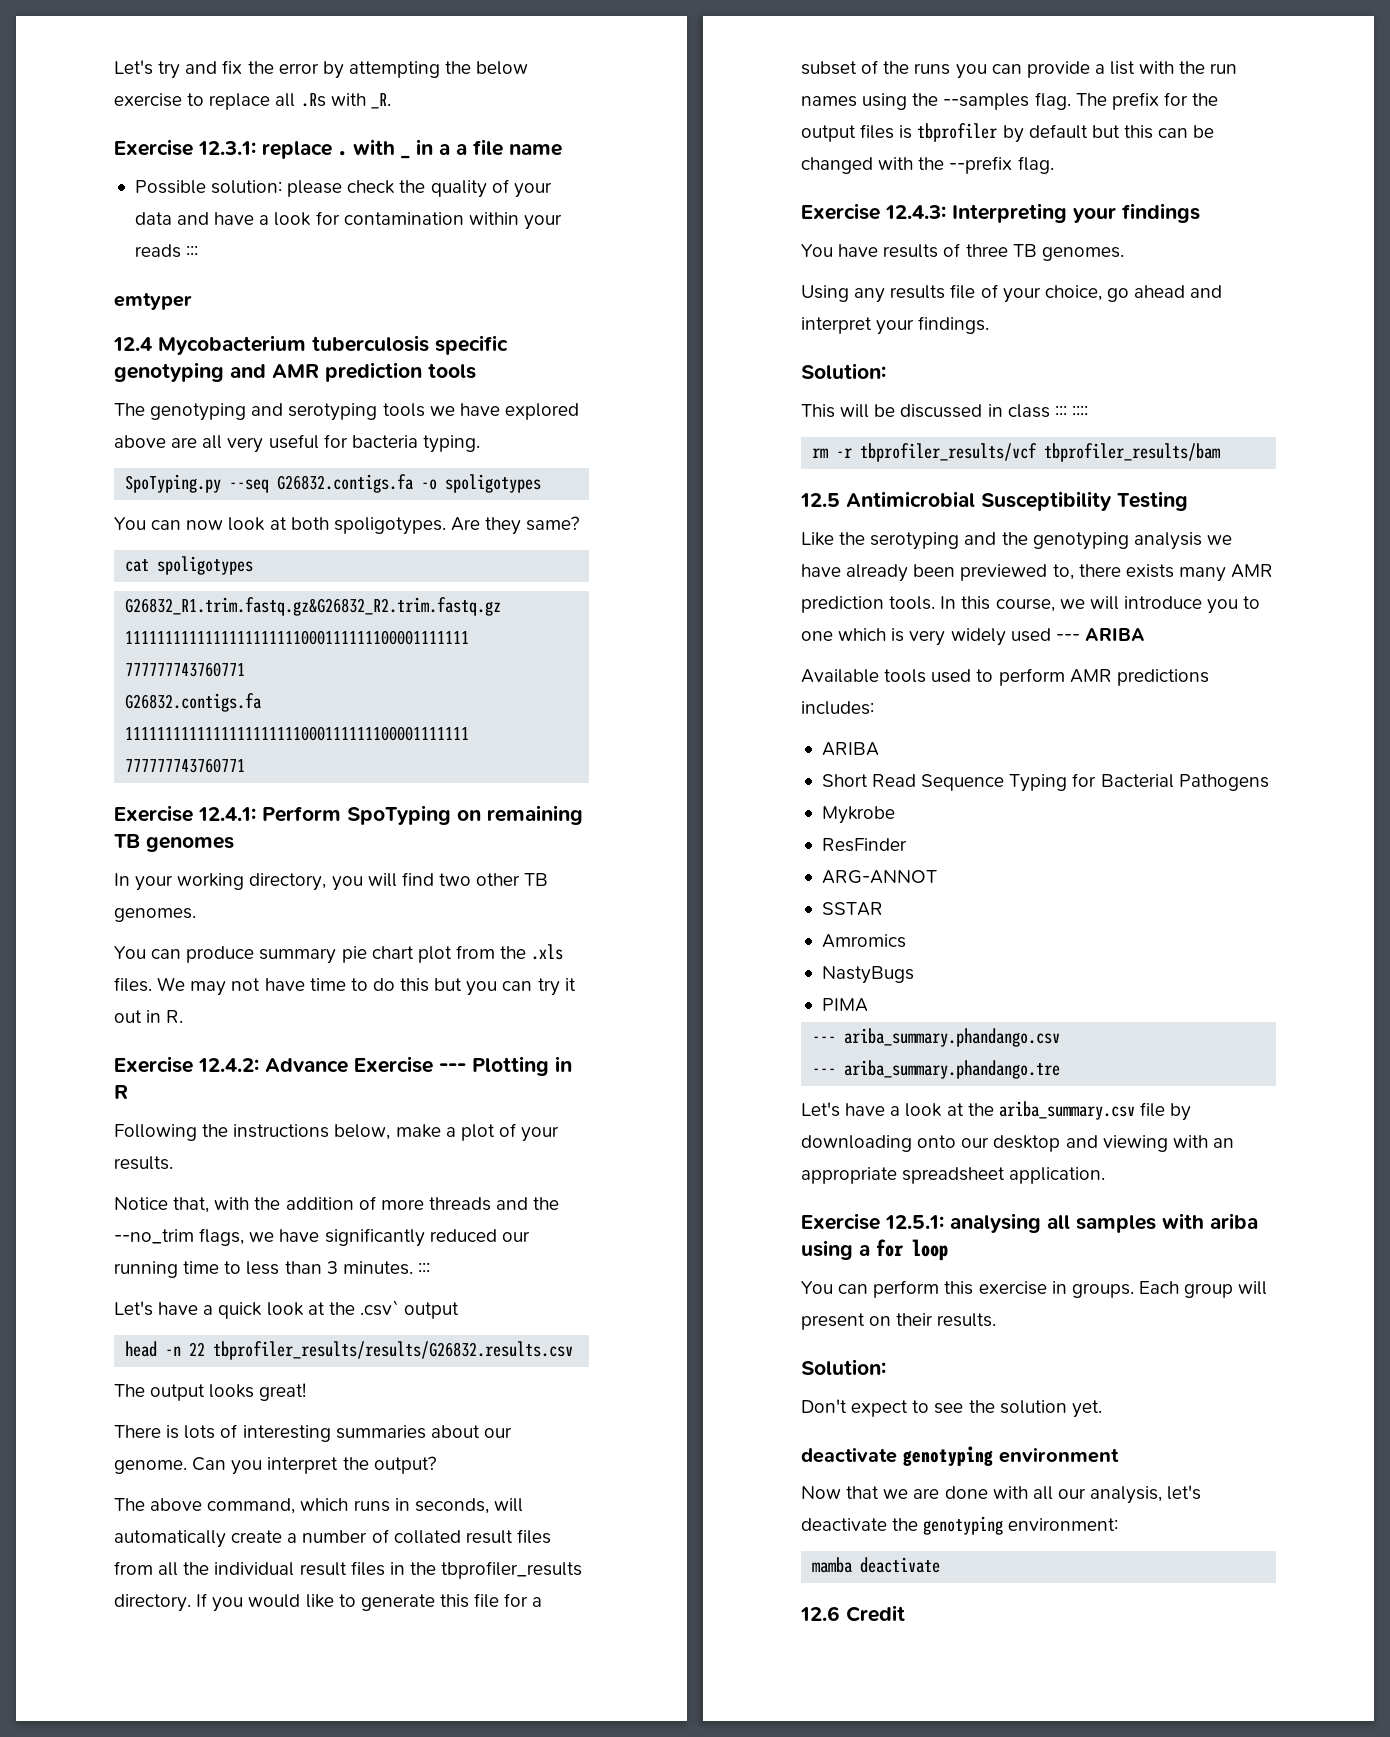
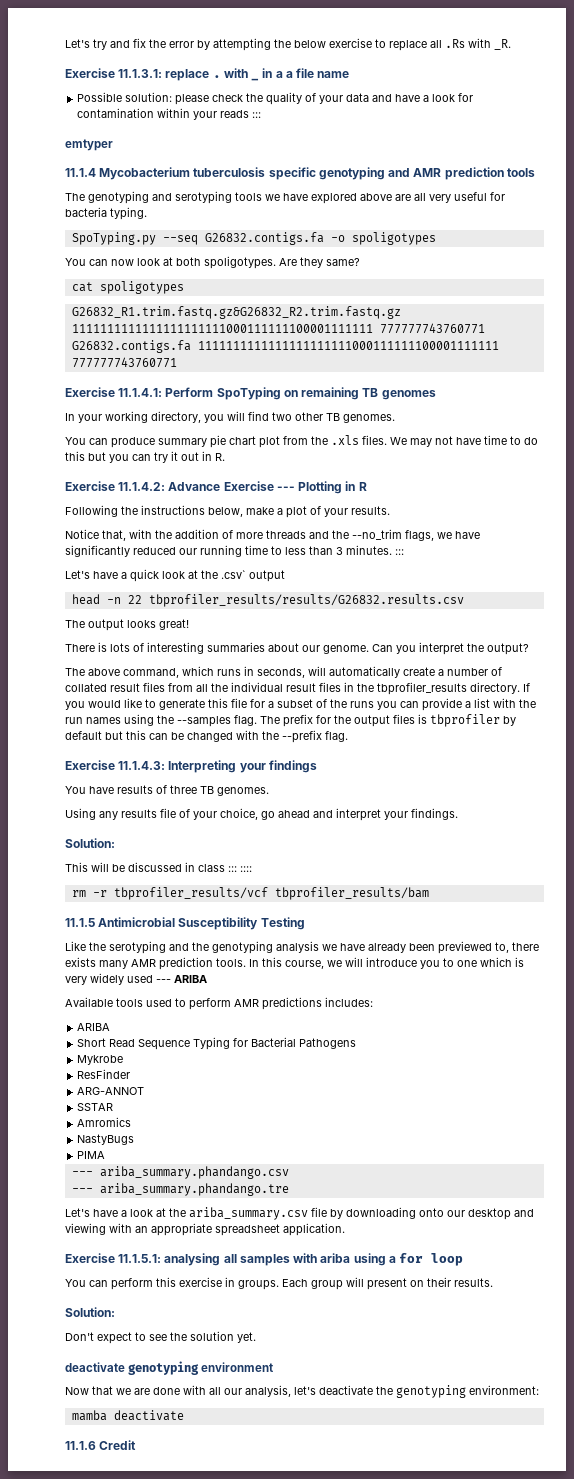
[198,141,256,155] 12.3.1: -> [118,69,163,78] 11.1.3.1:
[113,337,152,351] 12.4 -> [65,168,96,177] 11.1.4
[198,807,256,821] 12.4.1: -> [118,388,163,397] 11.1.4.1:
[198,1058,259,1072] 12.4.2: -> [118,482,166,491] 11.1.4.2:
[885,205,946,219] 12.4.3: -> [118,761,166,770] 11.1.4.3:
[800,493,840,507] 12.5 -> [65,918,95,927] 11.1.5
[885,1215,944,1229] 12.5.1: -> [118,1254,162,1263] 11.1.5.1:
[800,1606,840,1621] 12.6 -> [65,1441,96,1450] 11.1.6

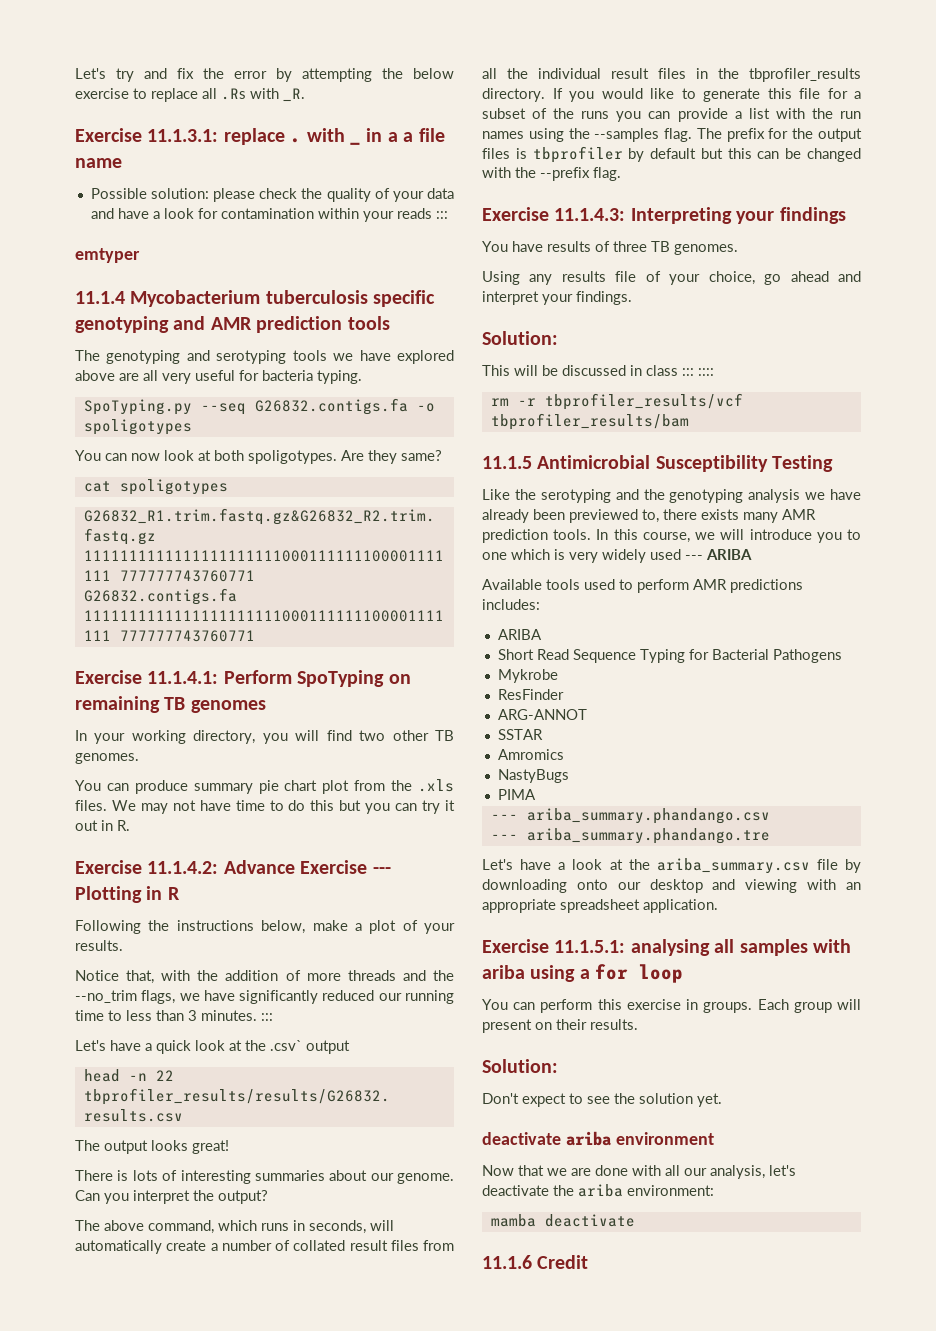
[128,1361,200,1375] genotyping -> [565,1131,611,1146] ariba
[396,1385,466,1398] genotyping -> [578,1184,623,1197] ariba

